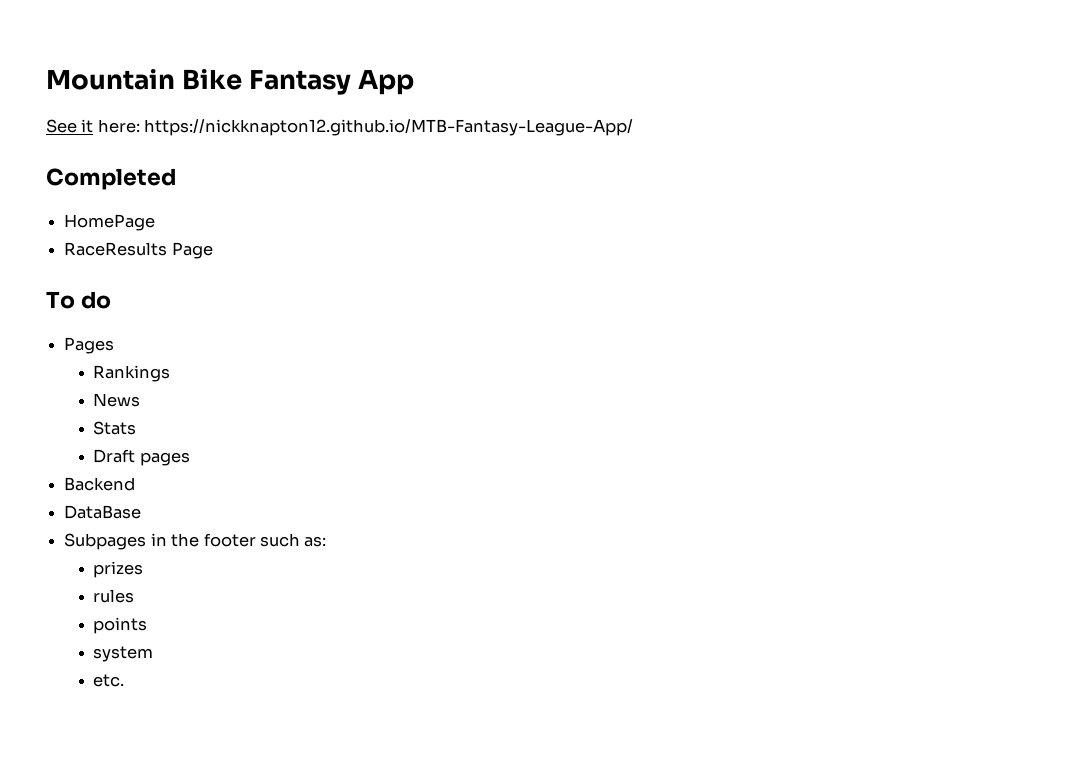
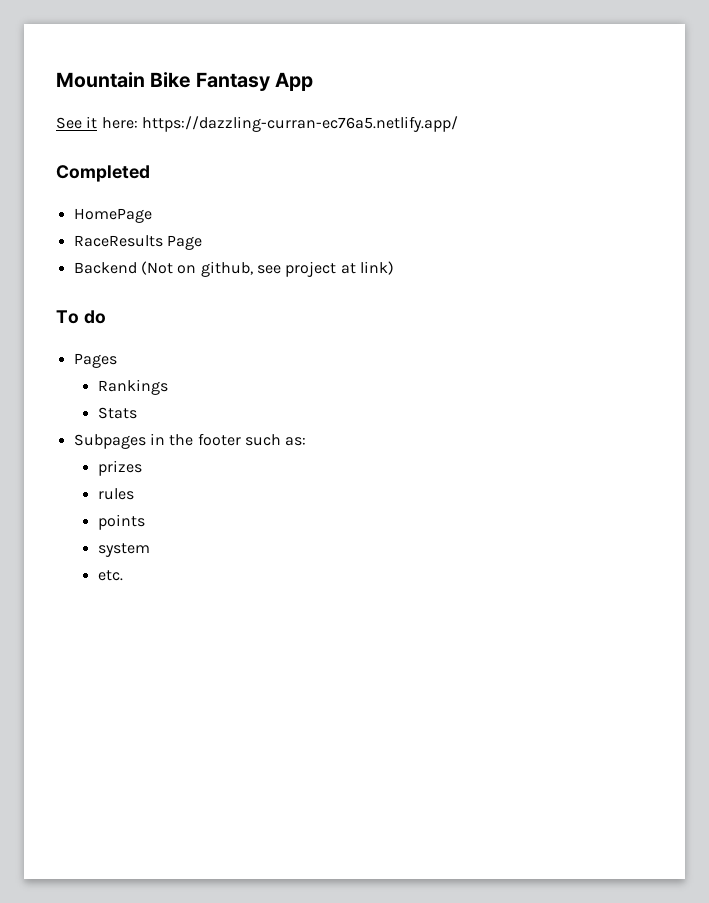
[144,119,634,136] https://nickknapton12.github.io/MTB-Fantasy-League-App/ -> [141,116,458,132] https://dazzling-curran-ec76a5.netlify.app/
(213, 250) none -> [73,261,394,277] // Backend (Not on github, see project at link)
[93,393,141,407] // News -> (168, 387) none
[93,449,190,466] [64,477,136,491] [64,505,142,519] // Draft pages // Backend // DataBase -> (137, 413) none

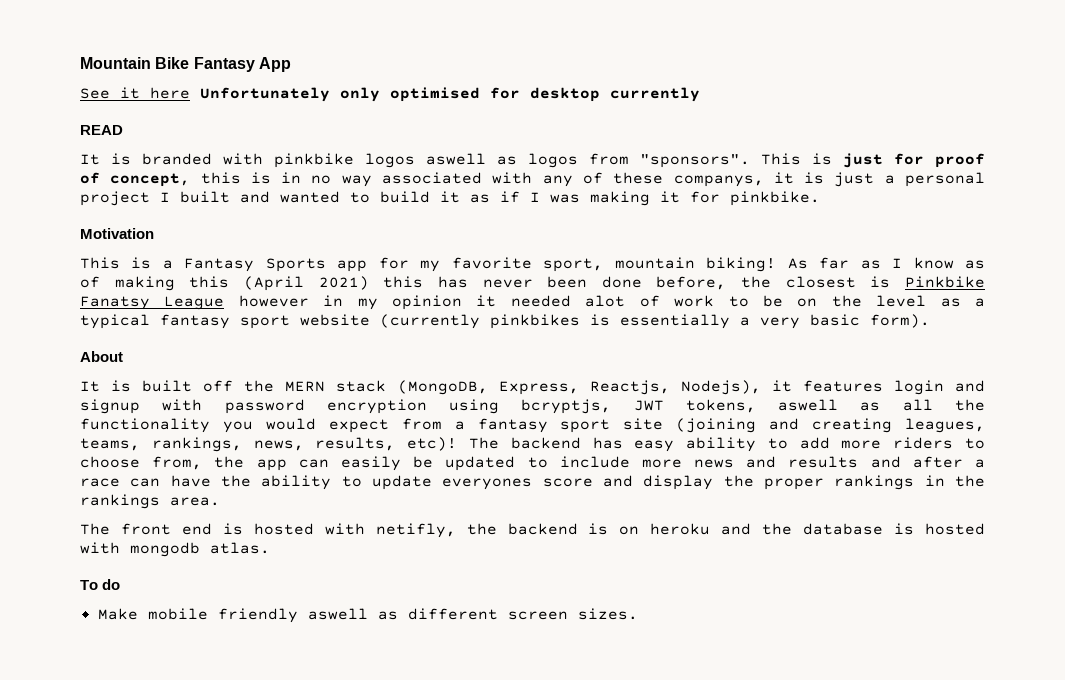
[101,116,458,132] [56,165,150,182] [73,208,152,223] [73,235,202,250] [73,261,394,277] [56,310,106,324] [73,353,117,368] [97,379,168,395] [97,407,137,419] [73,433,307,449] [97,460,142,476] [97,488,134,500] [97,514,145,530] [97,543,150,557] [97,570,123,581] here: https://dazzling-curran-ec76a5.netlify.app/ // Completed // HomePage // RaceResults Page // Backend (Not on github, see project at link) // To do // Pages // Rankings // Stats // Subpages in the footer such as: // prizes // rules // points // system // etc. -> [150,87,700,102] [80,125,123,135] [80,153,985,168] [80,172,985,187] [80,191,820,206] [80,228,154,239] [80,257,986,272] [80,276,985,291] [80,295,985,310] [80,314,930,329] [80,351,123,362] [80,380,985,395] [80,399,985,414] [80,418,985,433] [80,437,986,452] [80,456,985,471] [80,475,986,490] [80,494,220,509] [80,523,985,538] [80,542,270,557] [80,579,121,590] [97,608,638,623] here Unfortunately only optimised for desktop currently // READ // It is branded with pinkbike logos aswell as logos from "sponsors". This is just for proof of concept, this is in no way associated with any of these companys, it is just a personal project I built and wanted to build it as if I was making it for pinkbike. // Motivation // This is a Fantasy Sports app for my favorite sport, mountain biking! As far as I know as of making this (April 2021) this has never been done before, the closest is Pinkbike Fanatsy League however in my opinion it needed alot of work to be on the level as a typical fantasy sport website (currently pinkbikes is essentially a very basic form). // About // It is built off the MERN stack (MongoDB, Express, Reactjs, Nodejs), it features login and signup with password encryption using bcryptjs, JWT tokens, aswell as all the functionality you would expect from a fantasy sport site (joining and creating leagues, teams, rankings, news, results, etc)! The backend has easy ability to add more riders to choose from, the app can easily be updated to include more news and results and after a race can have the ability to update everyones score and display the proper rankings in the rankings area. // The front end is hosted with netifly, the backend is on heroku and the database is hosted with mongodb atlas. // To do // Make mobile friendly aswell as different screen sizes.

